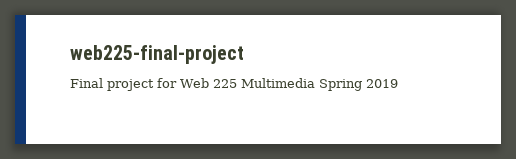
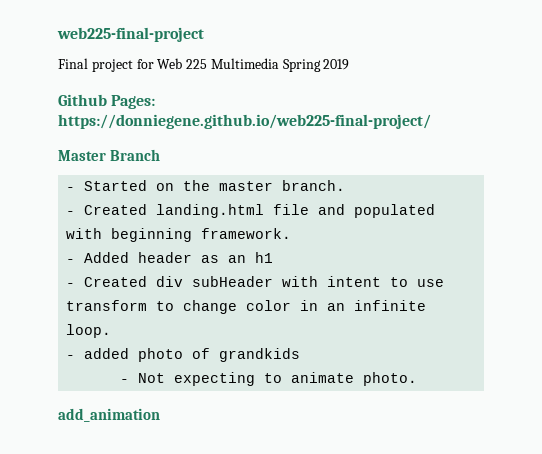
(398, 83) none -> [58,94,156,109] [58,114,431,129] [58,149,160,161] [66,180,346,191] [66,204,436,218] [66,228,292,242] [66,252,274,263] [66,276,445,287] [66,300,427,314] [66,324,112,338] [66,348,301,362] [120,372,418,386] [58,408,160,422] // Github Pages: https://donniegene.github.io/web225-final-project/ // Master Branch // - Started on the master branch. // - Created landing.html file and populated with beginning framework. // - Added header as an h1 // - Created div subHeader with intent to use transform to change color in an infinite loop. // - added photo of grandkids // - Not expecting to animate photo. // add_animation

